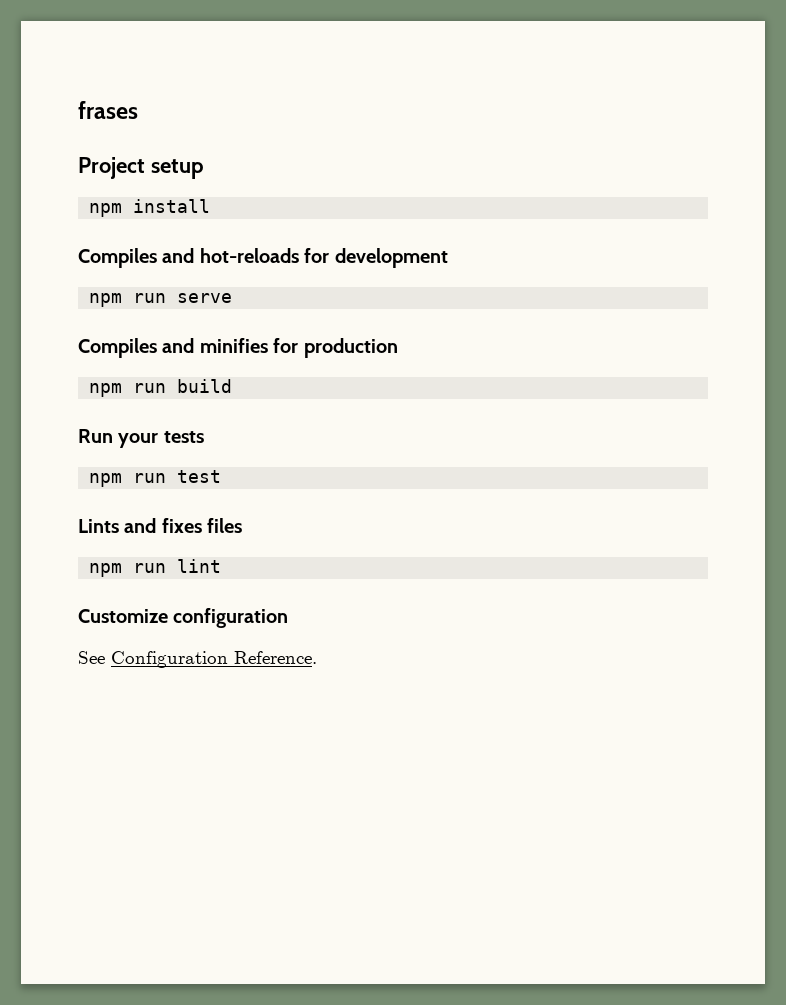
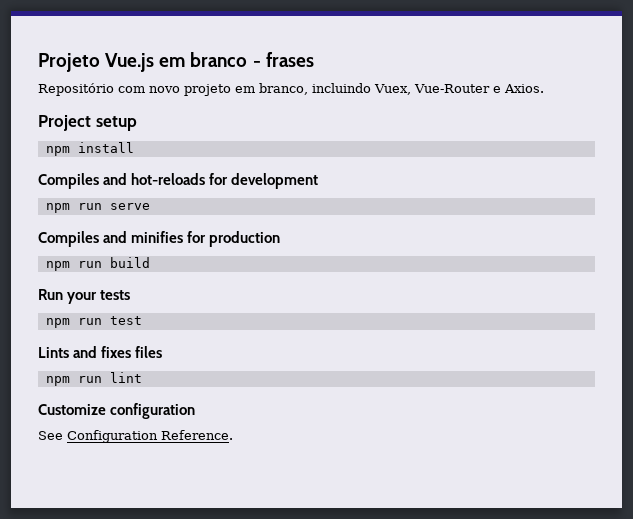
[78,101,138,119] frases -> [38,52,314,72] [38,83,544,96] Projeto Vue.js em branco - frases // Repositório com novo projeto em branco, incluindo Vuex, Vue-Router e Axios.

